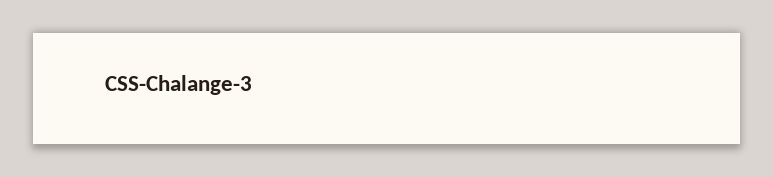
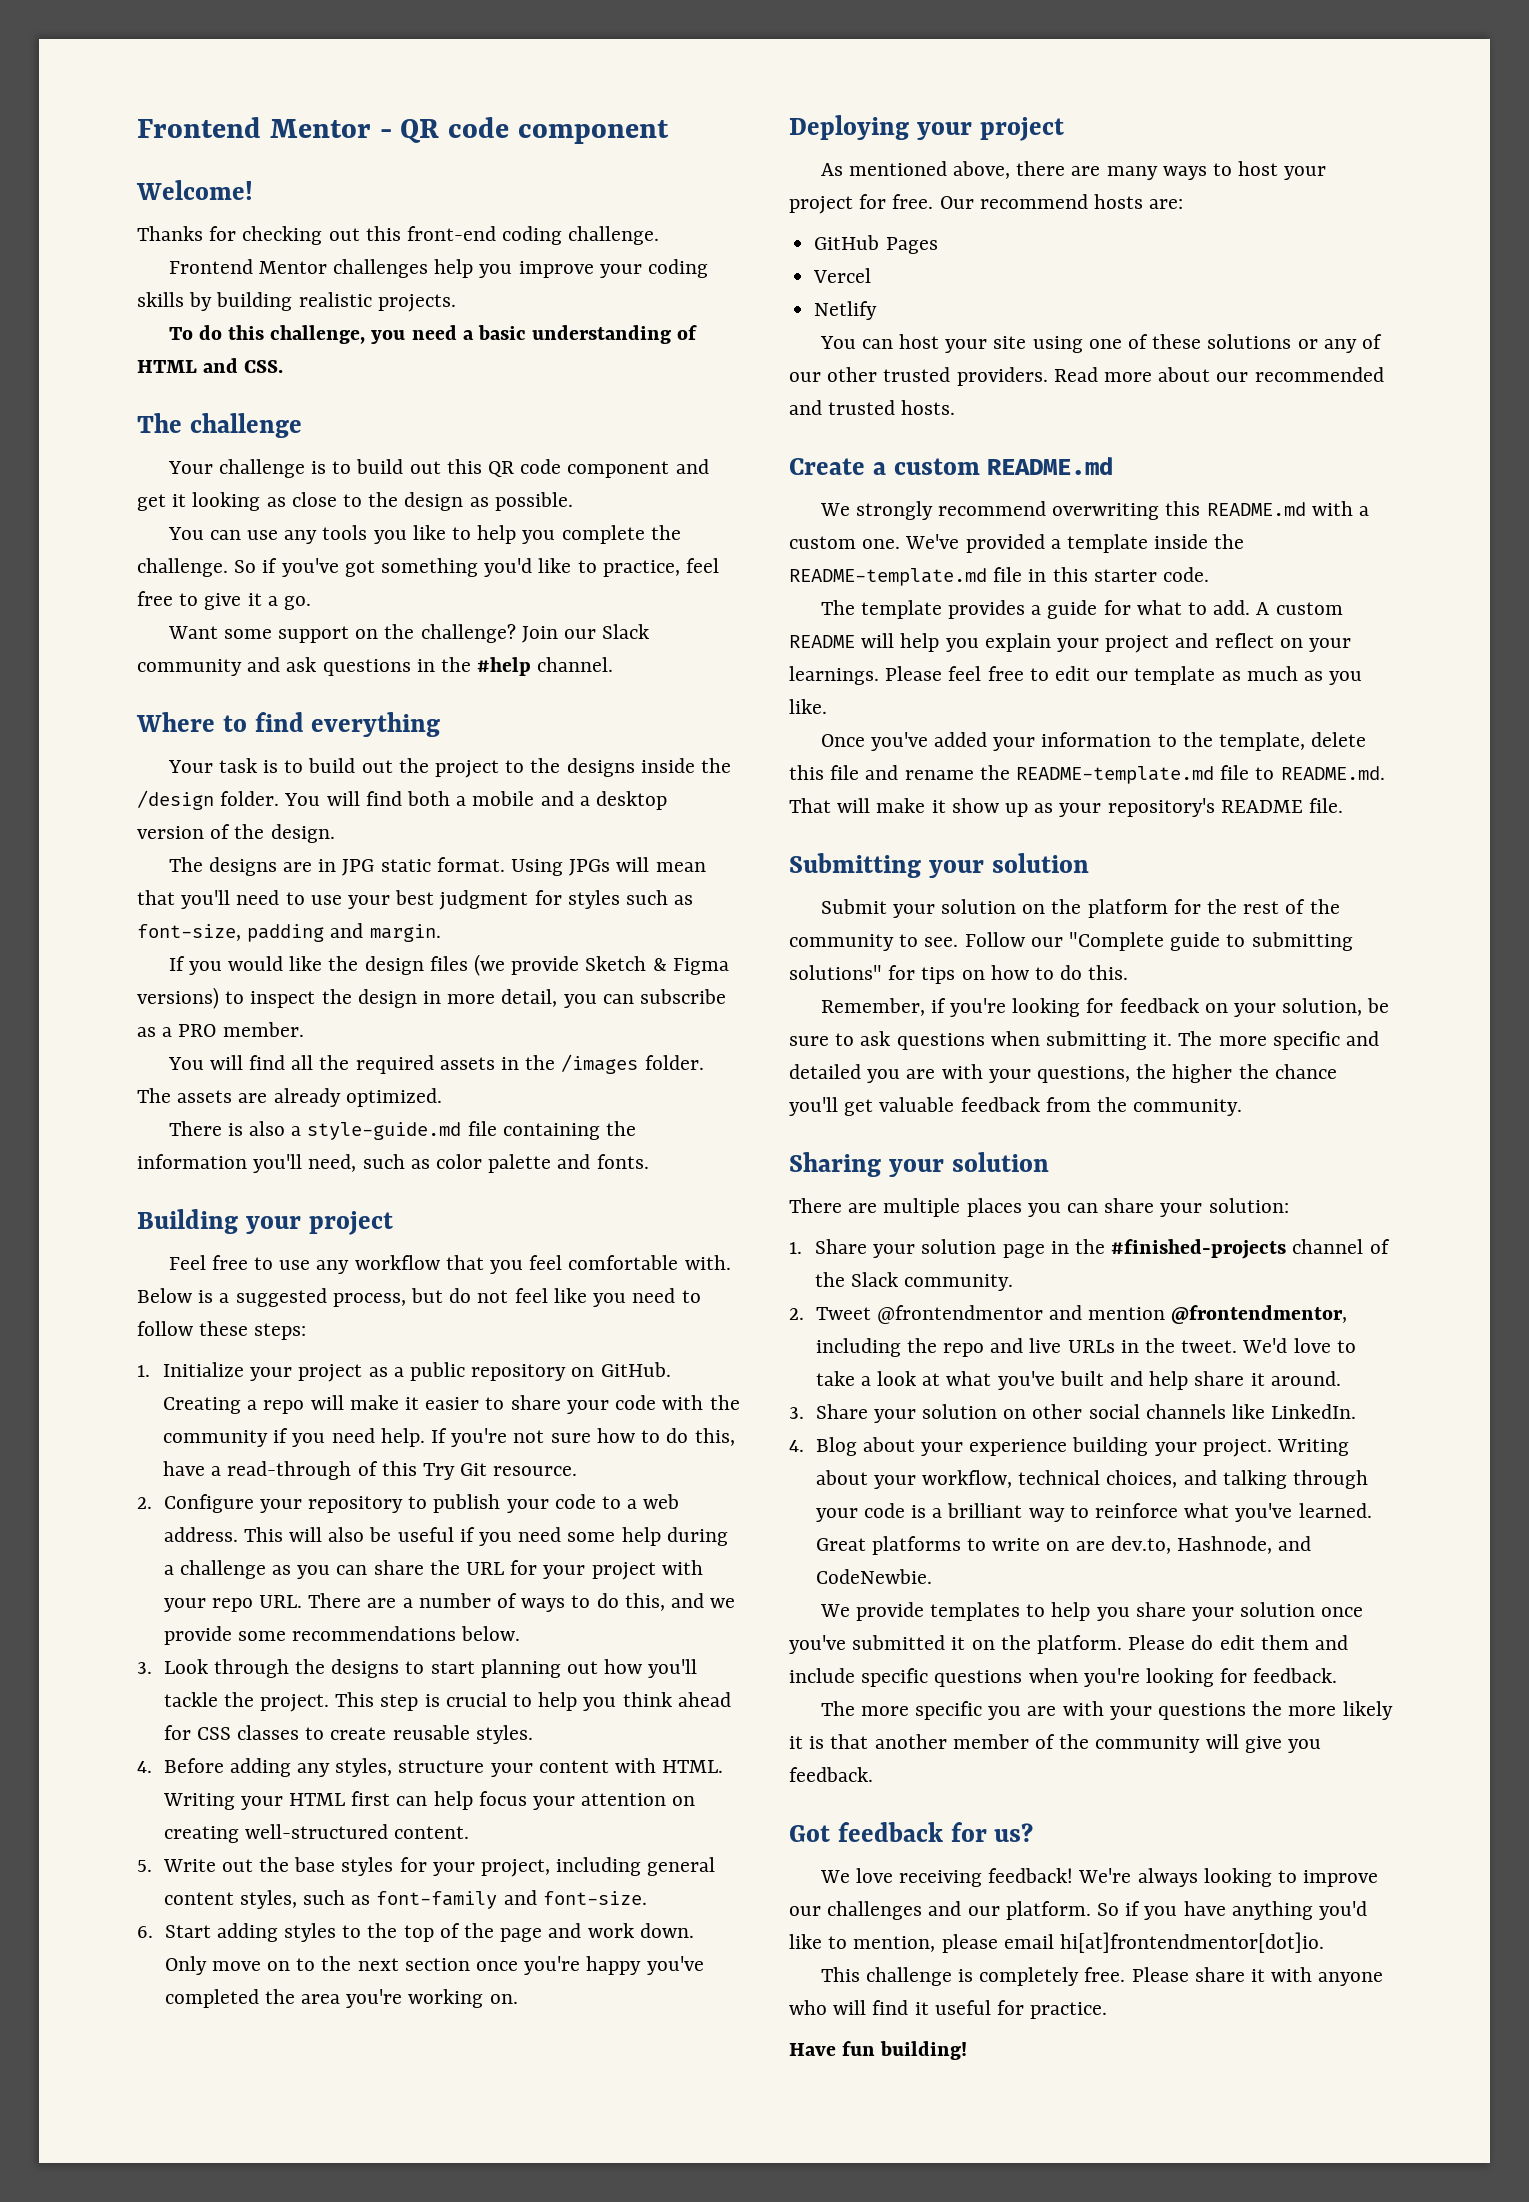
[105,75,252,95] CSS-Chalange-3 -> [137,117,669,144] [136,180,253,200] [137,226,660,245] [168,259,709,278] [137,292,456,312] [168,325,698,344] [137,358,284,373] [137,413,302,438] [167,459,709,478] [137,492,573,511] [167,525,681,544] [137,558,720,577] [137,591,312,610] [167,624,650,643] [137,657,614,676] [136,712,441,737] [167,758,732,778] [137,790,668,810] [137,824,335,843] [168,857,706,876] [137,890,694,910] [137,923,441,942] [168,954,729,976] [137,987,727,1009] [137,1022,304,1037] [167,1054,704,1074] [137,1088,442,1107] [168,1121,637,1140] [137,1154,649,1173] [137,1209,393,1235] [168,1255,731,1274] [137,1288,701,1307] [137,1321,307,1340] [137,1362,671,1382] [162,1395,740,1414] [162,1428,735,1447] [162,1461,578,1480] [137,1494,680,1513] [163,1527,728,1546] [163,1560,703,1580] [163,1593,736,1612] [163,1626,521,1645] [137,1659,698,1678] [163,1692,731,1712] [163,1725,533,1744] [137,1758,724,1777] [162,1791,696,1810] [163,1824,469,1843] [137,1857,716,1877] [163,1890,647,1909] [137,1923,694,1942] [164,1956,704,1975] [164,1989,518,2008] [789,115,1064,141] [820,161,1327,180] [789,194,1184,214] [814,235,938,254] [813,268,872,283] [814,301,878,320] [819,334,1383,353] [789,367,1384,386] [789,400,956,415] [789,457,1114,475] [819,501,1370,520] [789,534,1245,553] [789,567,1210,586] [820,600,1343,619] [789,633,1352,653] [789,666,1363,685] [789,699,827,714] [820,732,1367,751] [789,765,1385,784] [789,798,1344,817] [789,853,1089,878] [820,899,1340,918] [789,932,1353,951] [789,965,1129,984] [820,998,1390,1017] [789,1031,1380,1050] [789,1064,1337,1083] [789,1097,1243,1116] [789,1152,1049,1177] [789,1198,1289,1217] [789,1239,1390,1259] [814,1272,1014,1291] [789,1305,1348,1324] [815,1338,1356,1357] [815,1371,1341,1390] [789,1404,1357,1423] [789,1437,1349,1457] [815,1470,1368,1489] [815,1503,1372,1522] [815,1536,1312,1555] [815,1569,932,1584] [819,1602,1364,1621] [789,1635,1349,1654] [789,1668,1338,1687] [820,1701,1393,1720] [789,1734,1322,1753] [789,1767,873,1782] [789,1822,1034,1842] [819,1868,1379,1887] [789,1901,1368,1920] [789,1932,1325,1953] [820,1967,1384,1986] [789,2000,1108,2019] [789,2041,968,2060] Frontend Mentor - QR code component // Welcome! // Thanks for checking out this front-end coding challenge. // Frontend Mentor challenges help you improve your coding skills by building realistic projects. // To do this challenge, you need a basic understanding of HTML and CSS. // The challenge // Your challenge is to build out this QR code component and get it looking as close to the design as possible. // You can use any tools you like to help you complete the challenge. So if you've got something you'd like to practice, feel free to give it a go. // Want some support on the challenge? Join our Slack community and ask questions in the #help channel. // Where to find everything // Your task is to build out the project to the designs inside the /design folder. You will find both a mobile and a desktop version of the design. // The designs are in JPG static format. Using JPGs will mean that you'll need to use your best judgment for styles such as font-size, padding and margin. // If you would like the design files (we provide Sketch & Figma versions) to inspect the design in more detail, you can subscribe as a PRO member. // You will find all the required assets in the /images folder. The assets are already optimized. // There is also a style-guide.md file containing the information you'll need, such as color palette and fonts. // Building your project // Feel free to use any workflow that you feel comfortable with. Below is a suggested process, but do not feel like you need to follow these steps: // 1. Initialize your project as a public repository on GitHub. Creating a repo will make it easier to share your code with the community if you need help. If you're not sure how to do this, have a read-through of this Try Git resource. // 2. Configure your repository to publish your code to a web address. This will also be useful if you need some help during a challenge as you can share the URL for your project with your repo URL. There are a number of ways to do this, and we provide some recommendations below. // 3. Look through the designs to start planning out how you'll tackle the project. This step is crucial to help you think ahead for CSS classes to create reusable styles. // 4. Before adding any styles, structure your content with HTML. Writing your HTML first can help focus your attention on creating well-structured content. // 5. Write out the base styles for your project, including general content styles, such as font-family and font-size. // 6. Start adding styles to the top of the page and work down. Only move on to the next section once you're happy you've completed the area you're working on. // Deploying your project // As mentioned above, there are many ways to host your project for free. Our recommend hosts are: // GitHub Pages // Vercel // Netlify // You can host your site using one of these solutions or any of our other trusted providers. Read more about our recommended and trusted hosts. // Create a custom README.md // We strongly recommend overwriting this README.md with a custom one. We've provided a template inside the README-template.md file in this starter code. // The template provides a guide for what to add. A custom README will help you explain your project and reflect on your learnings. Please feel free to edit our template as much as you like. // Once you've added your information to the template, delete this file and rename the README-template.md file to README.md. That will make it show up as your repository's README file. // Submitting your solution // Submit your solution on the platform for the rest of the community to see. Follow our "Complete guide to submitting solutions" for tips on how to do this. // Remember, if you're looking for feedback on your solution, be sure to ask questions when submitting it. The more specific and detailed you are with your questions, the higher the chance you'll get valuable feedback from the community. // Sharing your solution // There are multiple places you can share your solution: // 1. Share your solution page in the #finished-projects channel of the Slack community. // 2. Tweet @frontendmentor and mention @frontendmentor, including the repo and live URLs in the tweet. We'd love to take a look at what you've built and help share it around. // 3. Share your solution on other social channels like LinkedIn. // 4. Blog about your experience building your project. Writing about your workflow, technical choices, and talking through your code is a brilliant way to reinforce what you've learned. Great platforms to write on are dev.to, Hashnode, and CodeNewbie. // We provide templates to help you share your solution once you've submitted it on the platform. Please do edit them and include specific questions when you're looking for feedback. // The more specific you are with your questions the more likely it is that another member of the community will give you feedback. // Got feedback for us? // We love receiving feedback! We're always looking to improve our challenges and our platform. So if you have anything you'd like to mention, please email hi[at]frontendmentor[dot]io. // This challenge is completely free. Please share it with anyone who will find it useful for practice. // Have fun building!

